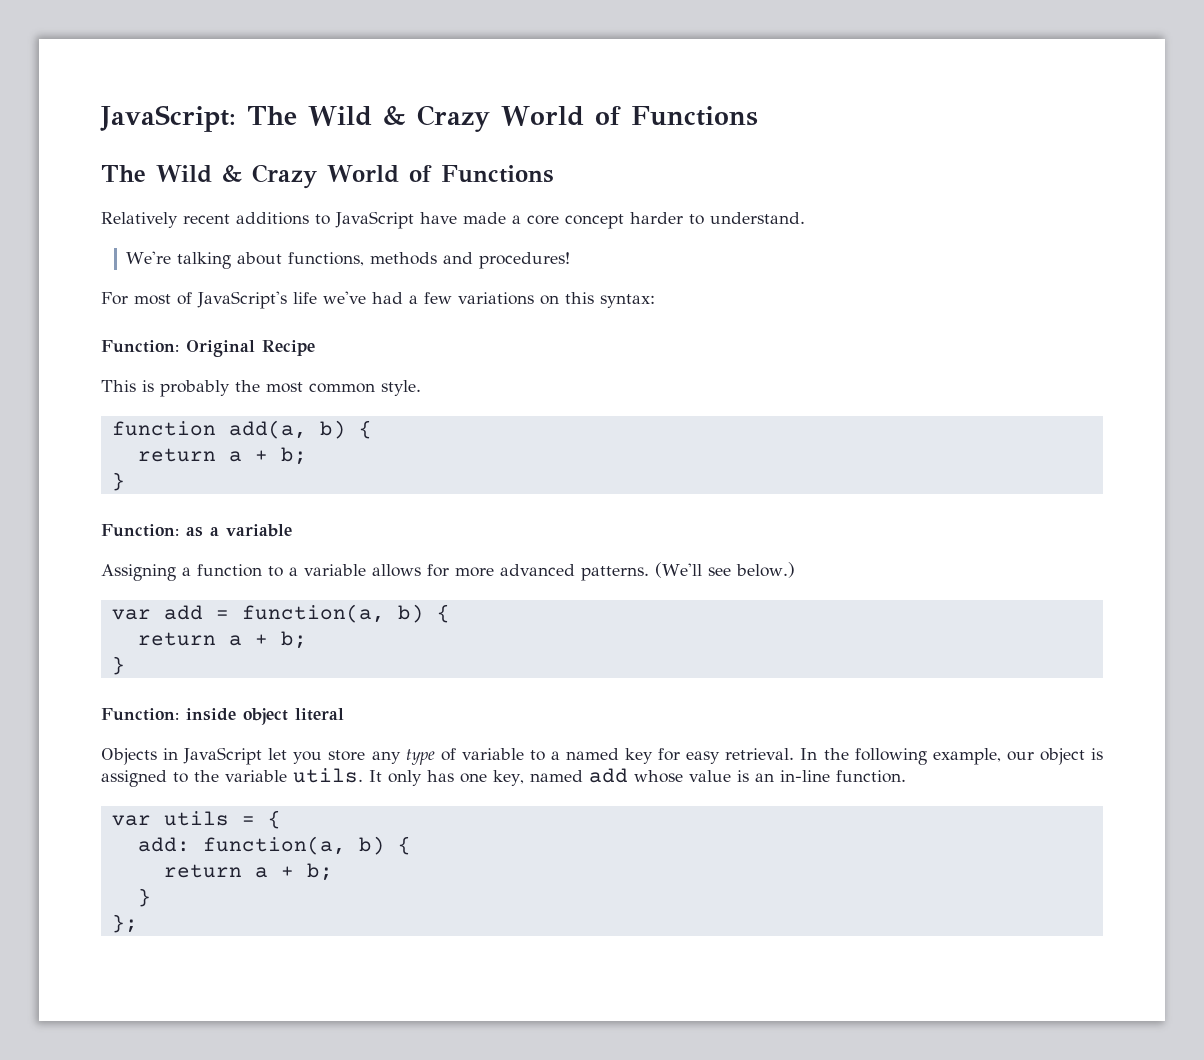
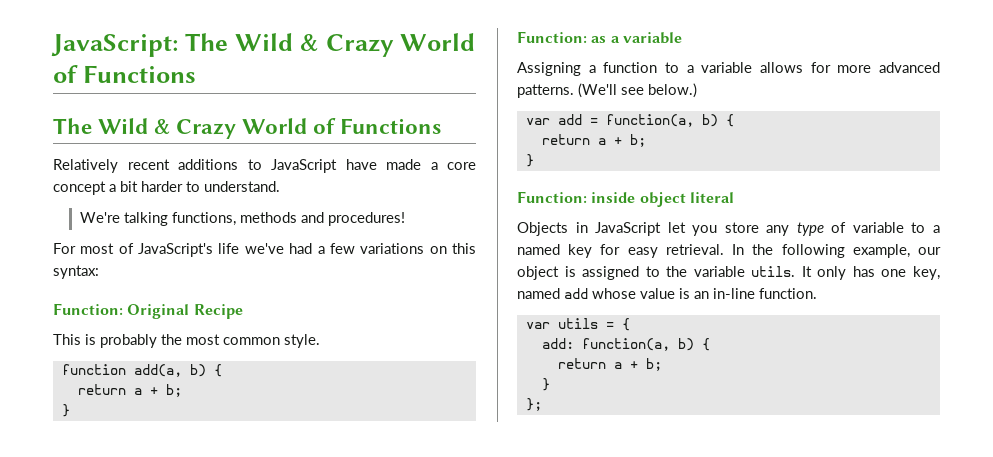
(624, 221) none -> [109,181,138,192] a bit
[237,252,283,265] about -> (168, 219) none

